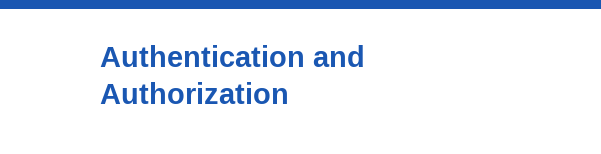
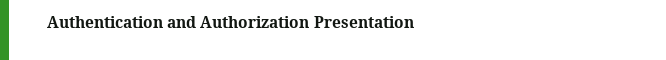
(289, 93) none -> [313,16,414,28] Presentation

